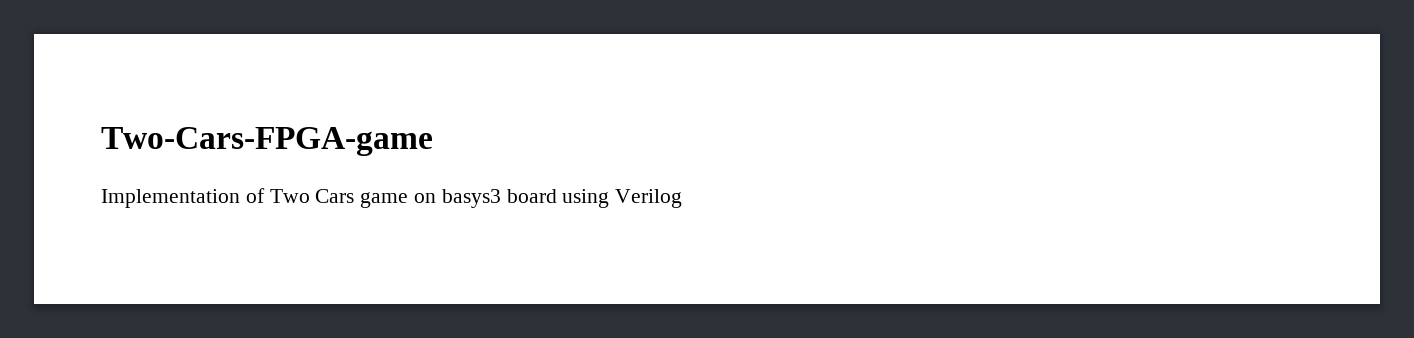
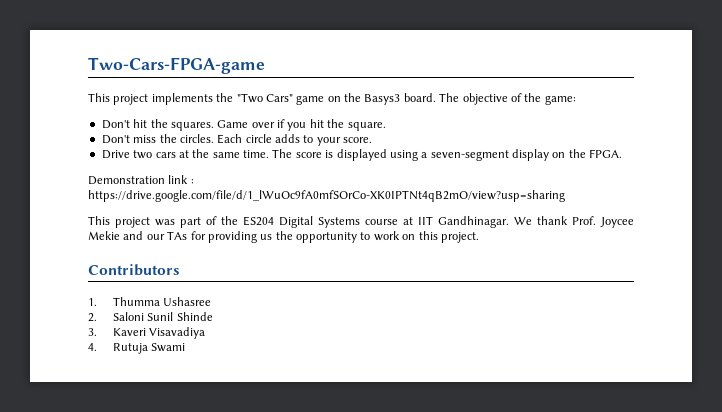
[101,188,683,208] Implementation of Two Cars game on basys3 board using Verilog -> [88,93,576,105] [101,119,386,131] [101,134,373,146] [101,149,623,161] [88,175,194,185] [88,190,565,202] [88,216,634,228] [88,231,479,243] [88,264,180,276] [88,297,212,306] [88,312,213,322] [88,327,206,339] [88,343,186,354] This project implements the "Two Cars" game on the Basys3 board. The objective of the game: // Don't hit the squares. Game over if you hit the square. // Don't miss the circles. Each circle adds to your score. // Drive two cars at the same time. The score is displayed using a seven-segment display on the FPGA. // Demonstration link : https://drive.google.com/file/d/1_lWuOc9fA0mfSOrCo-XK0IPTNt4qB2mO/view?usp=sharing // This project was part of the ES204 Digital Systems course at IIT Gandhinagar. We thank Prof. Joycee Mekie and our TAs for providing us the opportunity to work on this project. // Contributors // 1. Thumma Ushasree // 2. Saloni Sunil Shinde // 3. Kaveri Visavadiya // 4. Rutuja Swami

